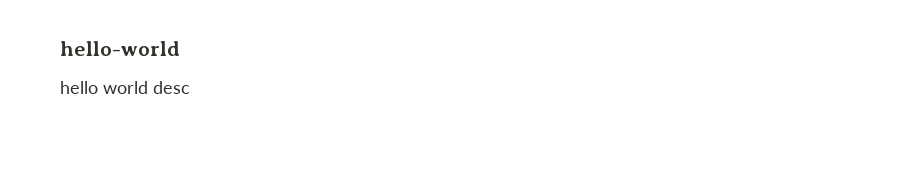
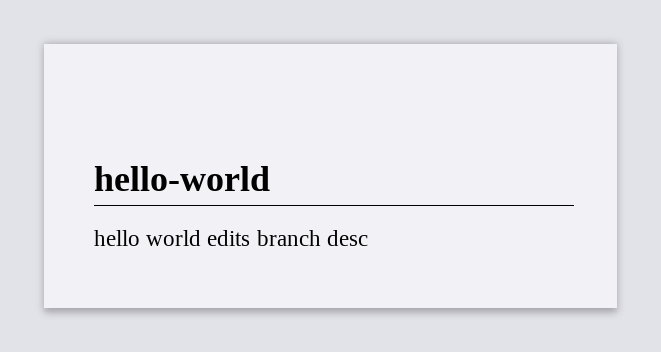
(148, 87) none -> [207,230,321,246] edits branch

